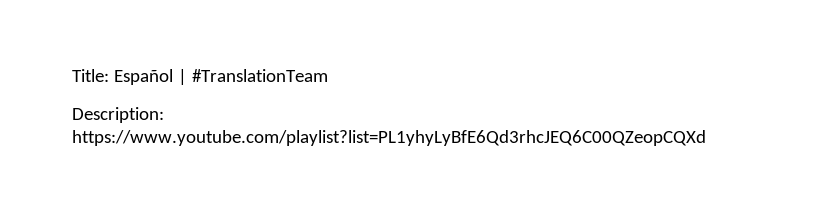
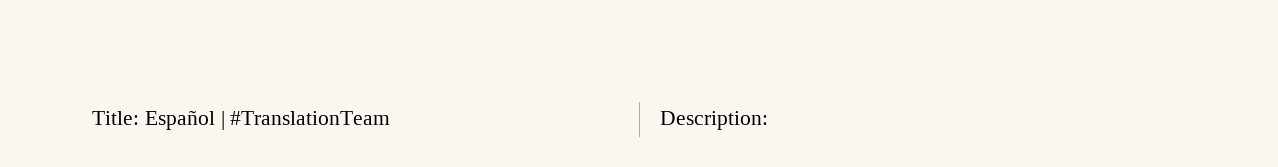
[72,130,706,146] https://www.youtube.com/playlist?list=PL1yhyLyBfE6Qd3rhcJEQ6C00QZeopCQXd -> (768, 120) none

